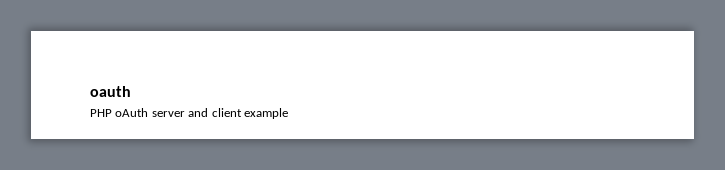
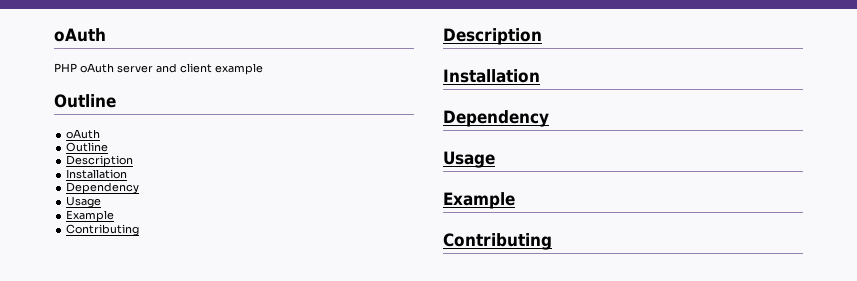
[90,86,131,97] oauth -> [54,28,106,42] oAuth
(288, 113) none -> [54,94,116,108] [66,129,101,139] [66,142,109,152] [66,155,134,167] [66,169,128,179] [66,182,140,194] [66,196,102,208] [66,210,115,222] [66,224,140,236] [443,28,542,45] [443,69,540,83] [443,110,549,127] [443,151,495,168] [443,192,515,209] [443,233,552,250] // Outline // oAuth // Outline // Description // Installation // Dependency // Usage // Example // Contributing // Description // Installation // Dependency // Usage // Example // Contributing

